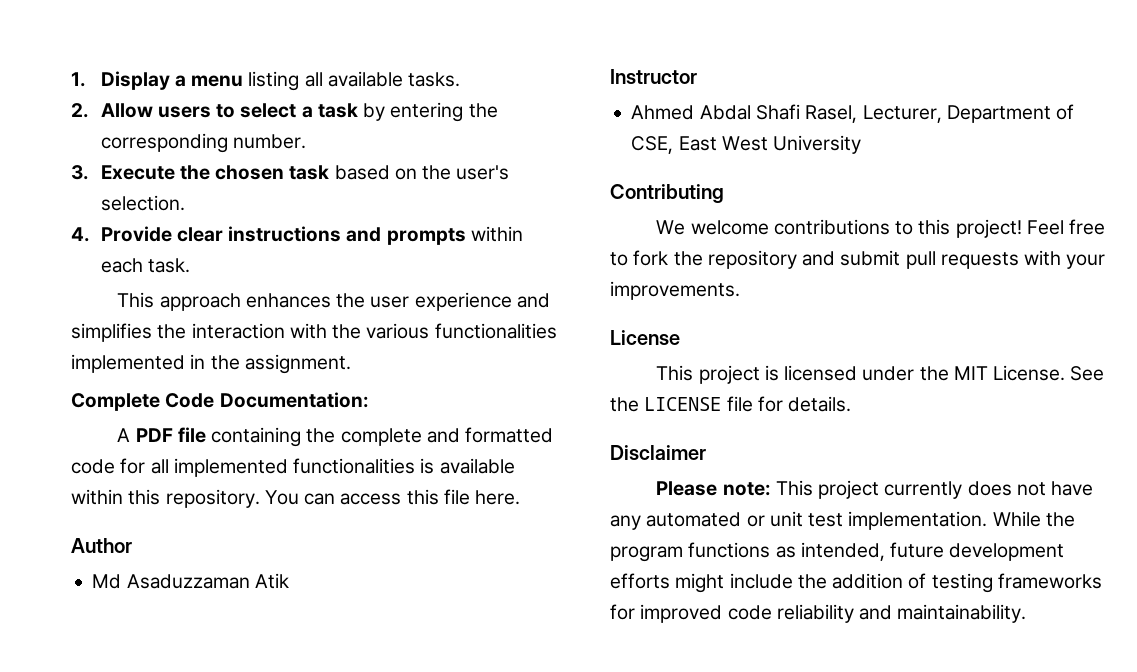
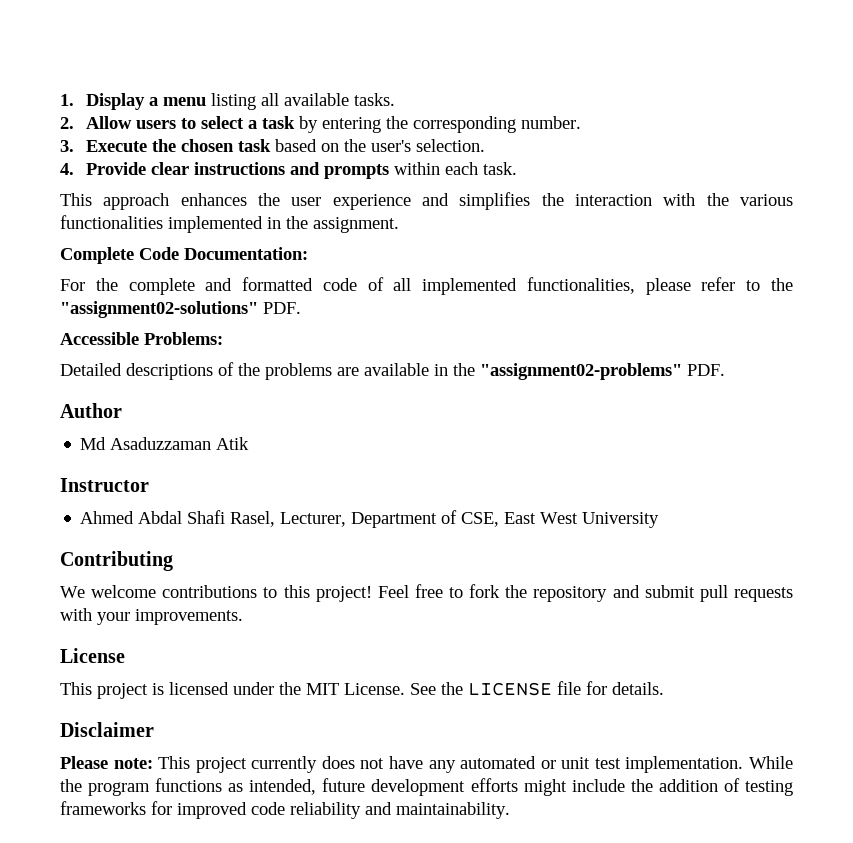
[117,427,302,447] A PDF file containing -> [60,279,85,291] For
[120,458,146,474] for -> [367,277,384,291] of
[293,458,515,474] [71,489,521,508] functionalities is available within this repository. You can access this file here. -> [526,277,793,295] [60,301,301,318] [60,332,223,345] [60,362,725,380] functionalities, please refer to the "assignment02-solutions" PDF. // Accessible Problems: // Detailed descriptions of the problems are available in the "assignment02-problems" PDF.

